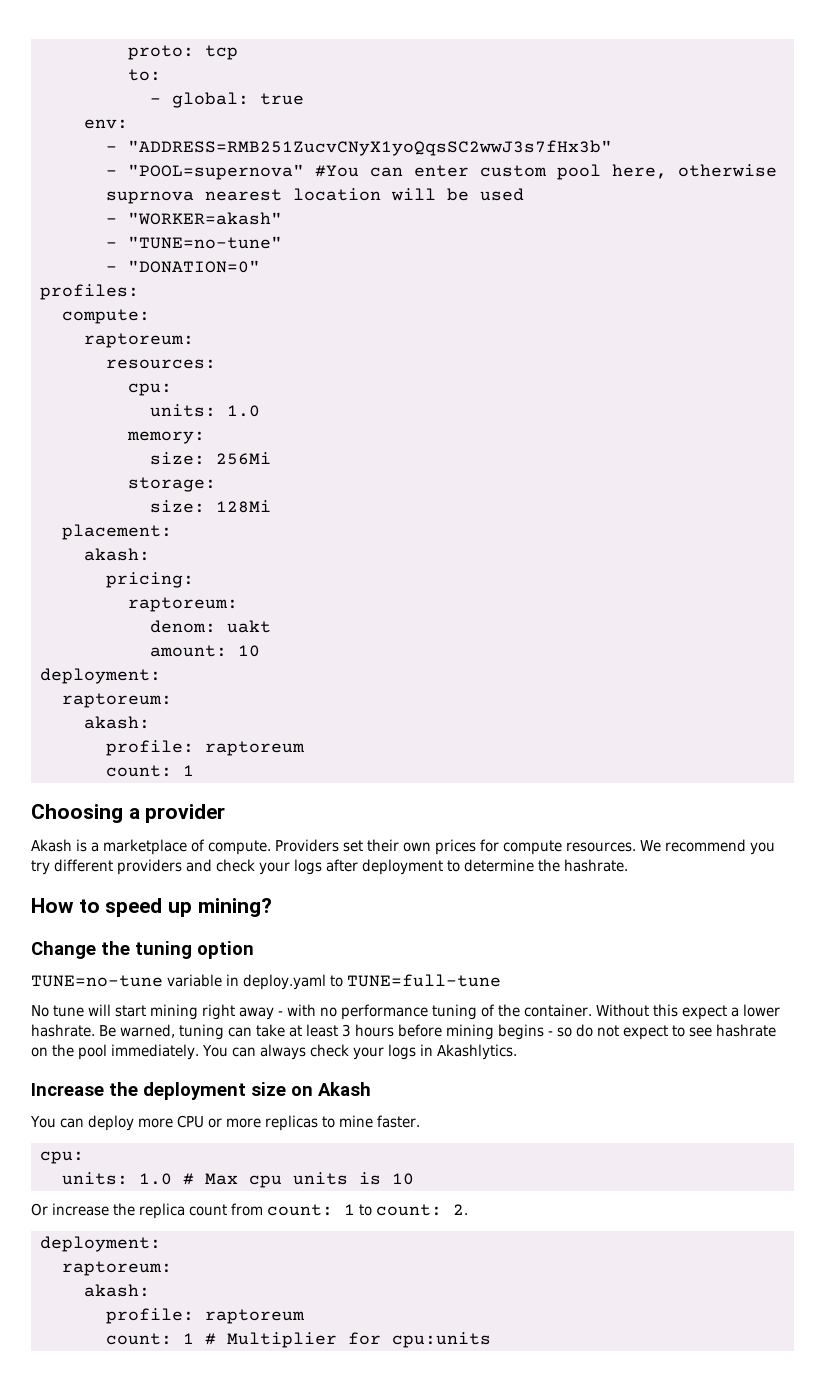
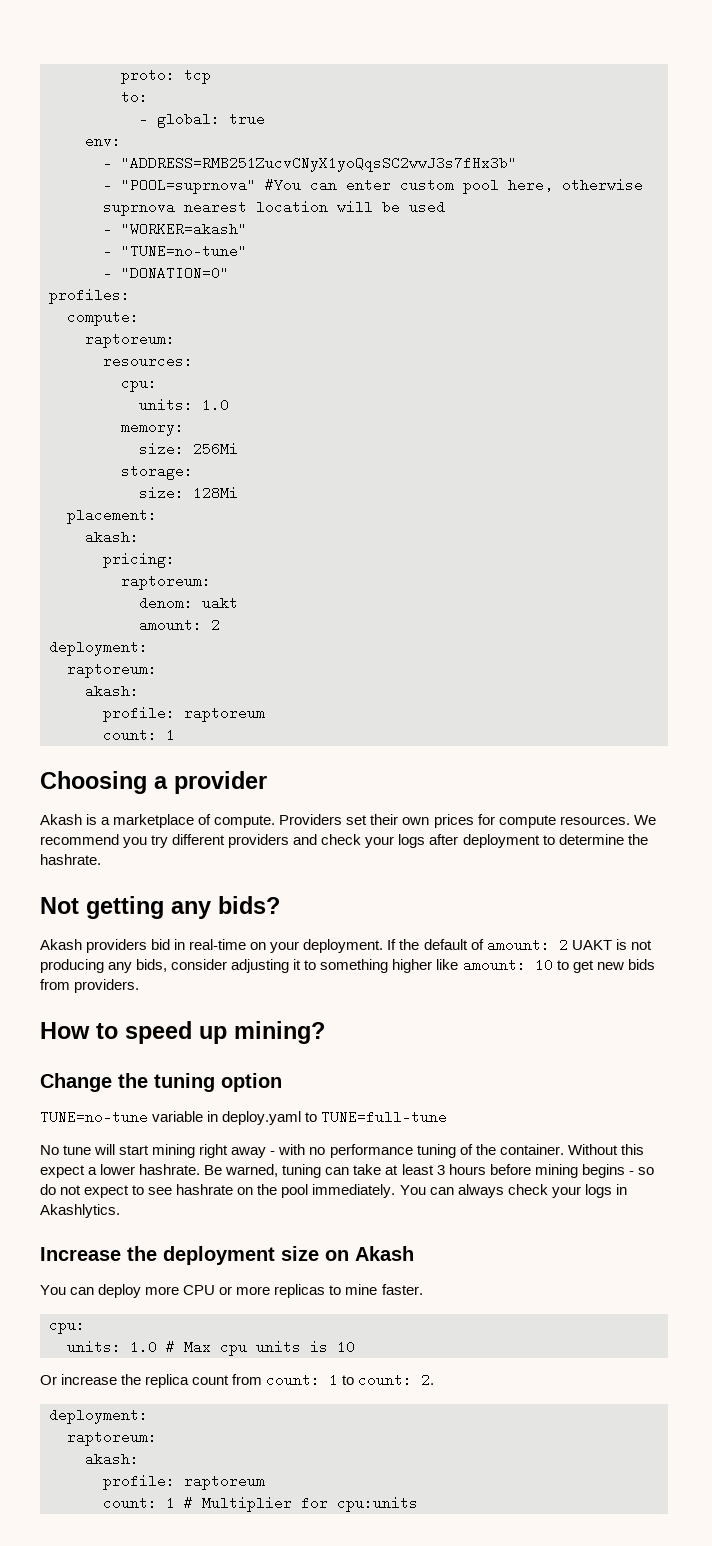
[127,164,304,180] "POOL=supernova" -> [121,178,256,194] "POOL=suprnova"
[237,645,260,657] 10 -> [211,618,220,632] 2
(628, 865) none -> [40,896,280,919] [40,938,652,953] [40,958,655,973] [40,979,140,993] // Not getting any bids? // Akash providers bid in real-time on your deployment. If the default of amount: 2 UAKT is not producing any bids, consider adjusting it to something higher like amount: 10 to get new bids from providers.

